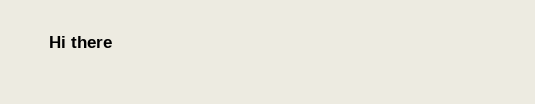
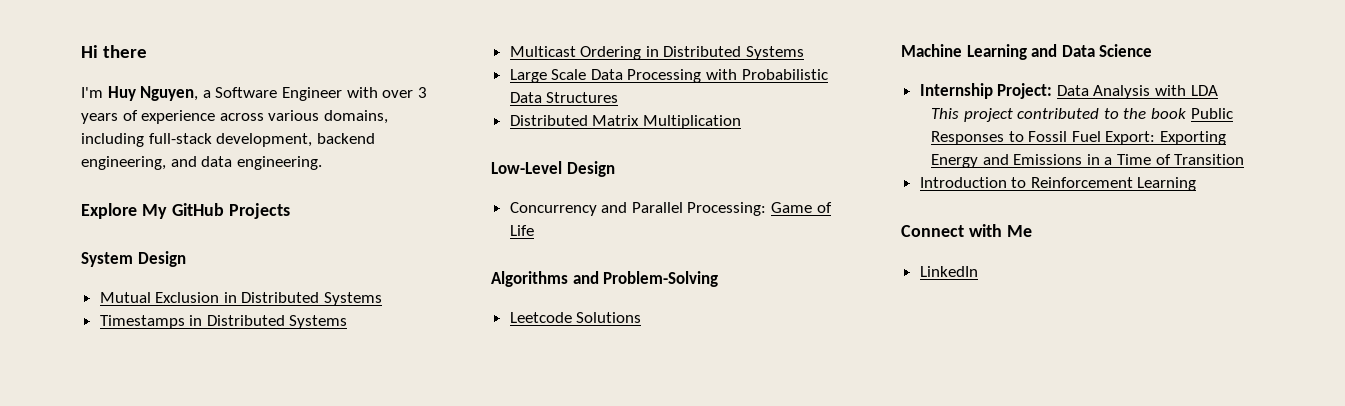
(112, 42) none -> [81,86,427,101] [81,110,388,124] [81,133,375,147] [81,156,322,170] [81,203,290,219] [81,251,186,267] [99,292,383,306] [99,315,348,329] [509,46,805,60] [509,69,828,83] [509,92,619,103] [509,115,741,129] [491,161,615,177] [509,202,832,216] [509,225,534,236] [491,271,719,287] [509,312,642,323] [901,44,1153,60] [919,83,1218,99] [931,108,1233,122] [931,131,1227,145] [931,154,1245,168] [919,177,1197,191] [901,224,1032,237] [919,266,978,277] // I'm Huy Nguyen, a Software Engineer with over 3 years of experience across various domains, including full-stack development, backend engineering, and data engineering. // Explore My GitHub Projects // System Design // Mutual Exclusion in Distributed Systems // Timestamps in Distributed Systems // Multicast Ordering in Distributed Systems // Large Scale Data Processing with Probabilistic Data Structures // Distributed Matrix Multiplication // Low-Level Design // Concurrency and Parallel Processing: Game of Life // Algorithms and Problem-Solving // Leetcode Solutions // Machine Learning and Data Science // Internship Project: Data Analysis with LDA // This project contributed to the book Public Responses to Fossil Fuel Export: Exporting Energy and Emissions in a Time of Transition // Introduction to Reinforcement Learning // Connect with Me // LinkedIn

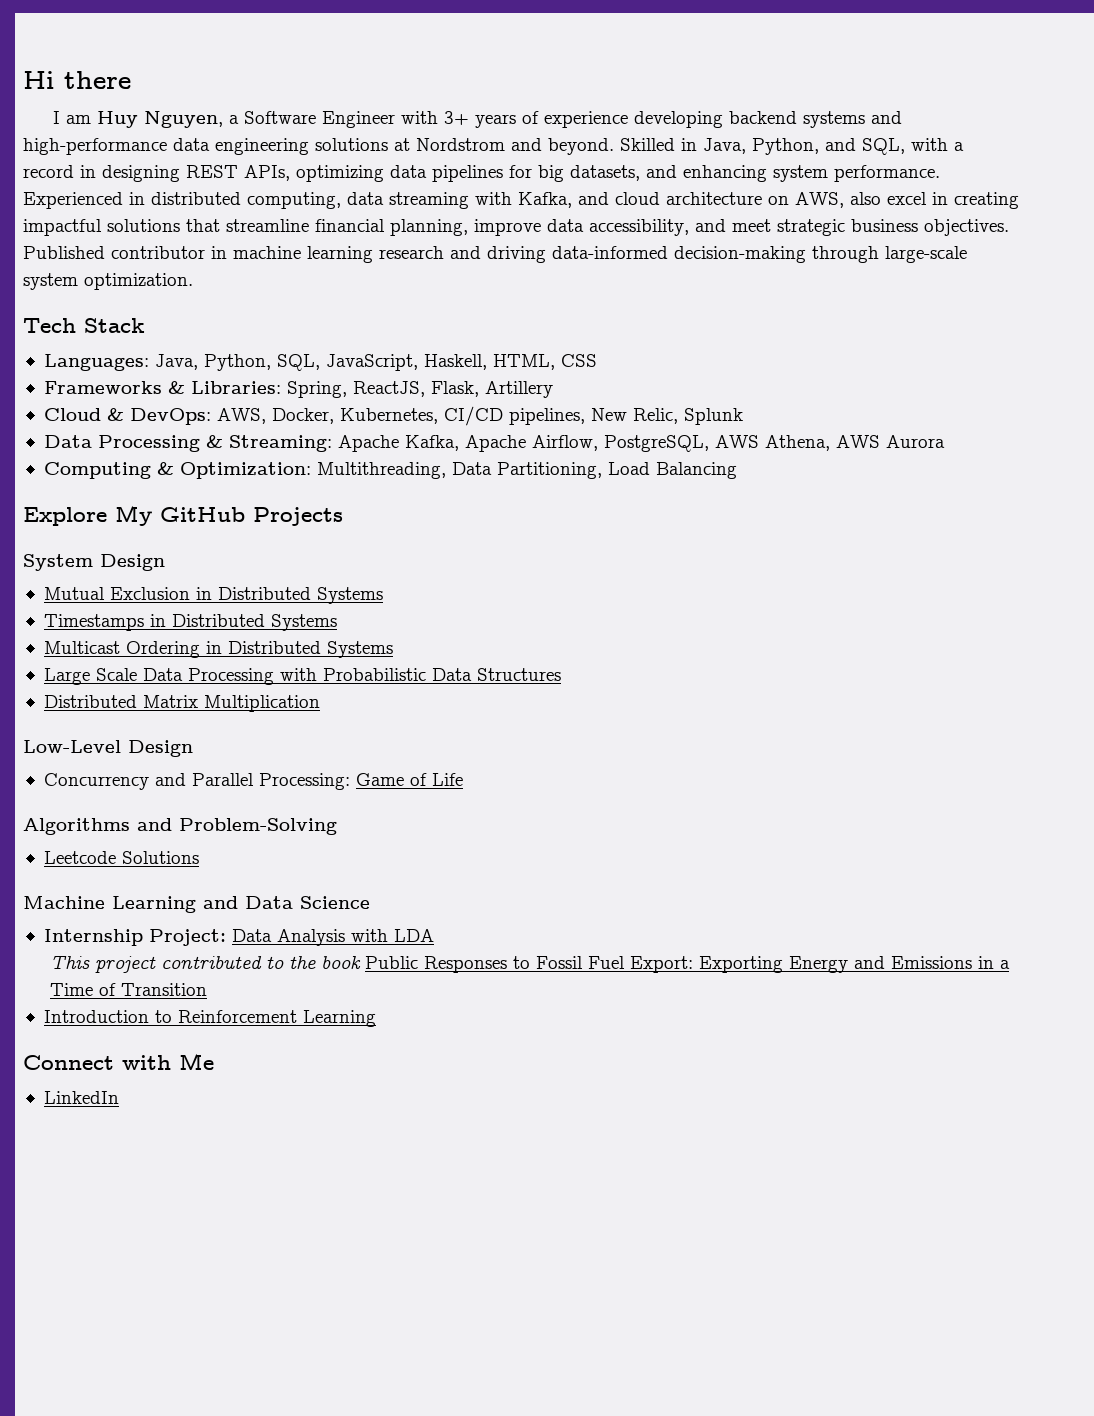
[81,87,103,98] I'm -> [52,111,91,124] I am
[382,87,427,98] over 3 -> [443,111,469,125] 3+
[219,110,388,124] [81,133,375,147] [81,156,322,170] across various domains, including full-stack development, backend engineering, and data engineering. -> [633,111,902,128] [23,138,964,155] [23,165,940,182] [23,192,1019,209] [23,219,1009,236] [23,246,967,263] [23,273,193,290] [23,318,145,333] [43,354,597,371] [43,381,553,398] [43,406,743,426] [43,435,945,452] [43,462,737,479] developing backend systems and high-performance data engineering solutions at Nordstrom and beyond. Skilled in Java, Python, and SQL, with a record in designing REST APIs, optimizing data pipelines for big datasets, and enhancing system performance. Experienced in distributed computing, data streaming with Kafka, and cloud architecture on AWS, also excel in creating impactful solutions that streamline financial planning, improve data accessibility, and meet strategic business objectives. Published contributor in machine learning research and driving data-informed decision-making through large-scale system optimization. // Tech Stack // Languages: Java, Python, SQL, JavaScript, Haskell, HTML, CSS // Frameworks & Libraries: Spring, ReactJS, Flask, Artillery // Cloud & DevOps: AWS, Docker, Kubernetes, CI/CD pipelines, New Relic, Splunk // Data Processing & Streaming: Apache Kafka, Apache Airflow, PostgreSQL, AWS Athena, AWS Aurora // Computing & Optimization: Multithreading, Data Partitioning, Load Balancing

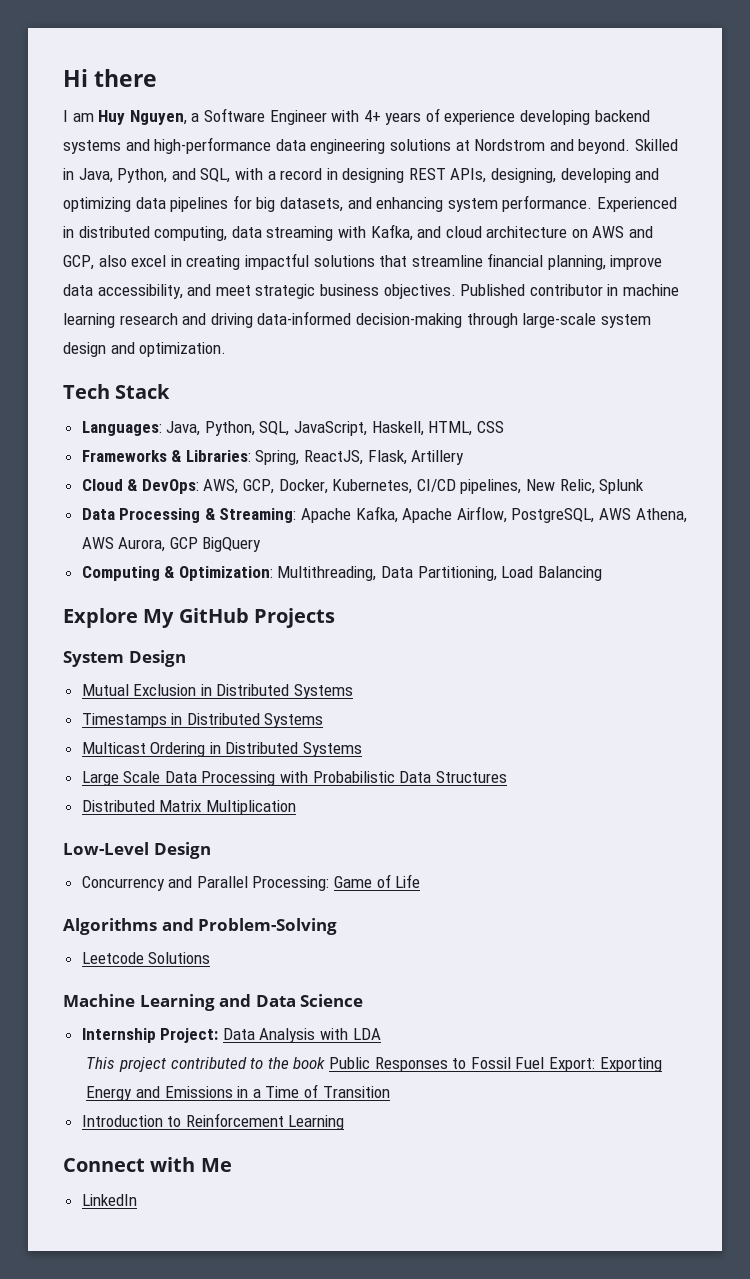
[443,111,469,125] 3+ -> [363,110,381,122] 4+
(290, 173) none -> [491,168,660,183] designing, developing and
[795,192,844,208] AWS, -> [592,226,654,238] [63,255,94,270] AWS and GCP,
(78, 281) none -> [63,342,135,357] design and
(266, 416) none -> [243,479,275,494] GCP,
[885,435,945,448] Aurora -> [118,537,262,552] Aurora, GCP BigQuery

